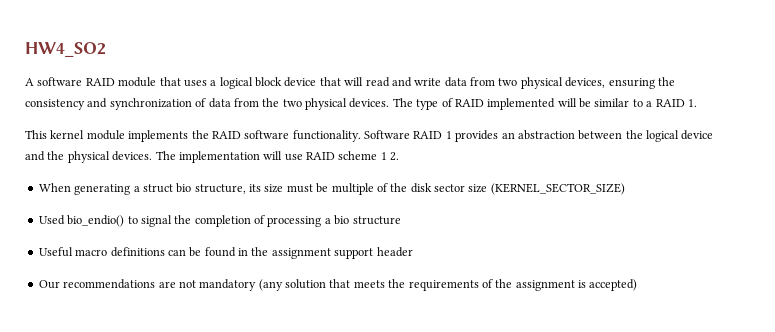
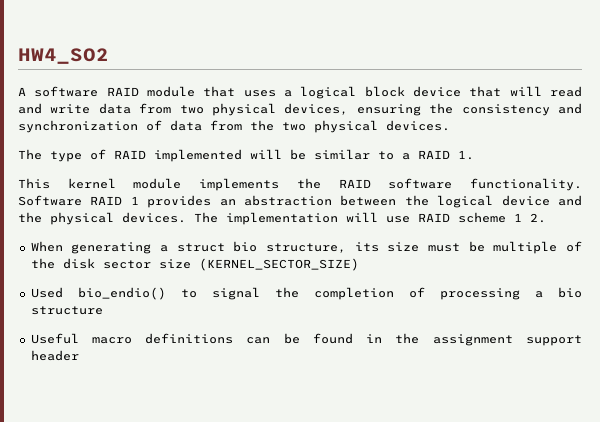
(390, 103) none -> (450, 125) //
[38,279,638,291] // Our recommendations are not mandatory (any solution that meets the requirements of the assignment is accepted) -> (79, 355) none

